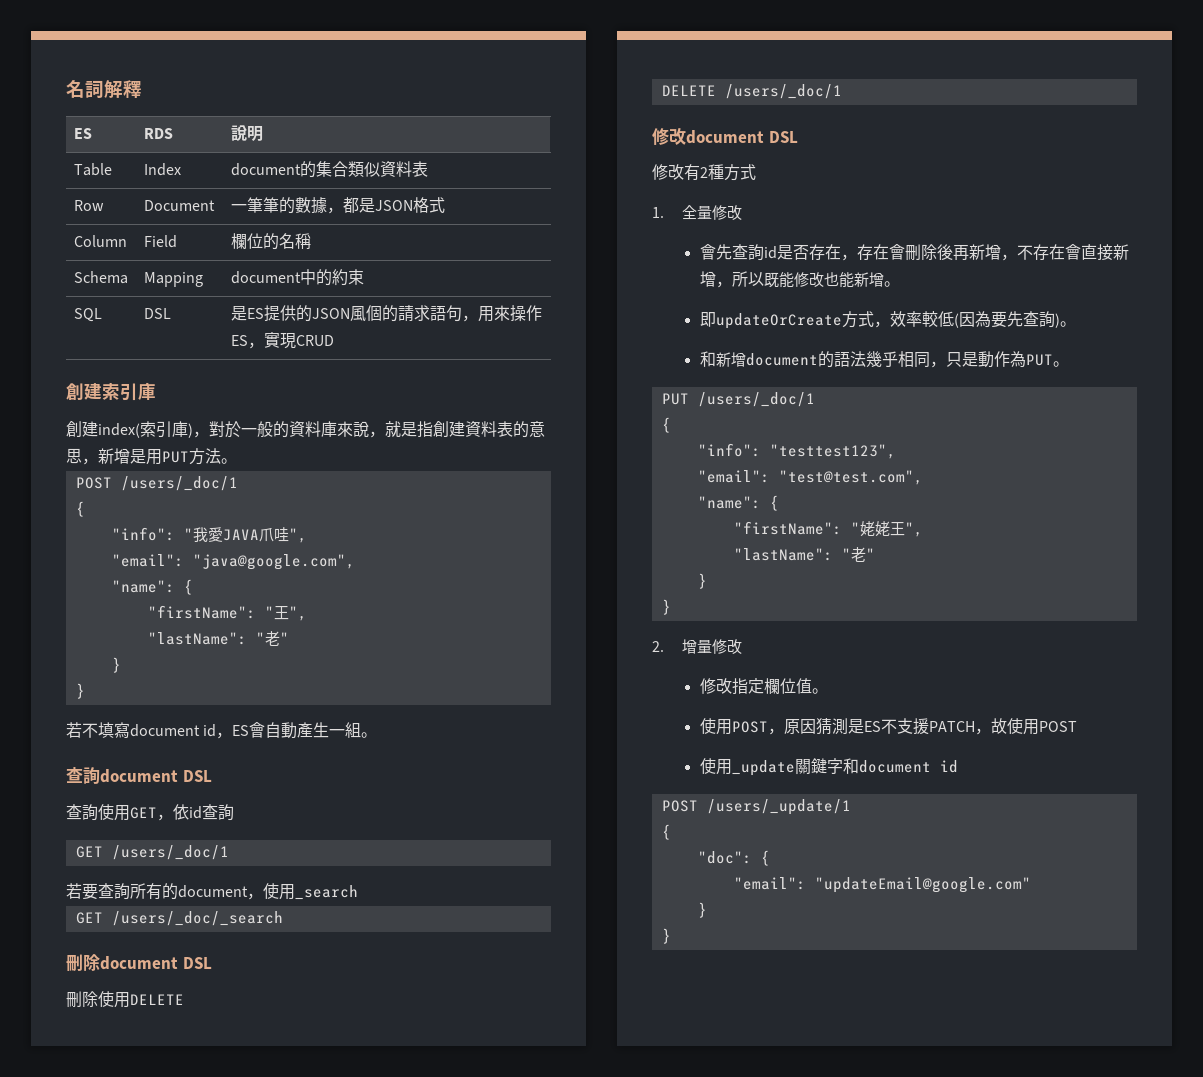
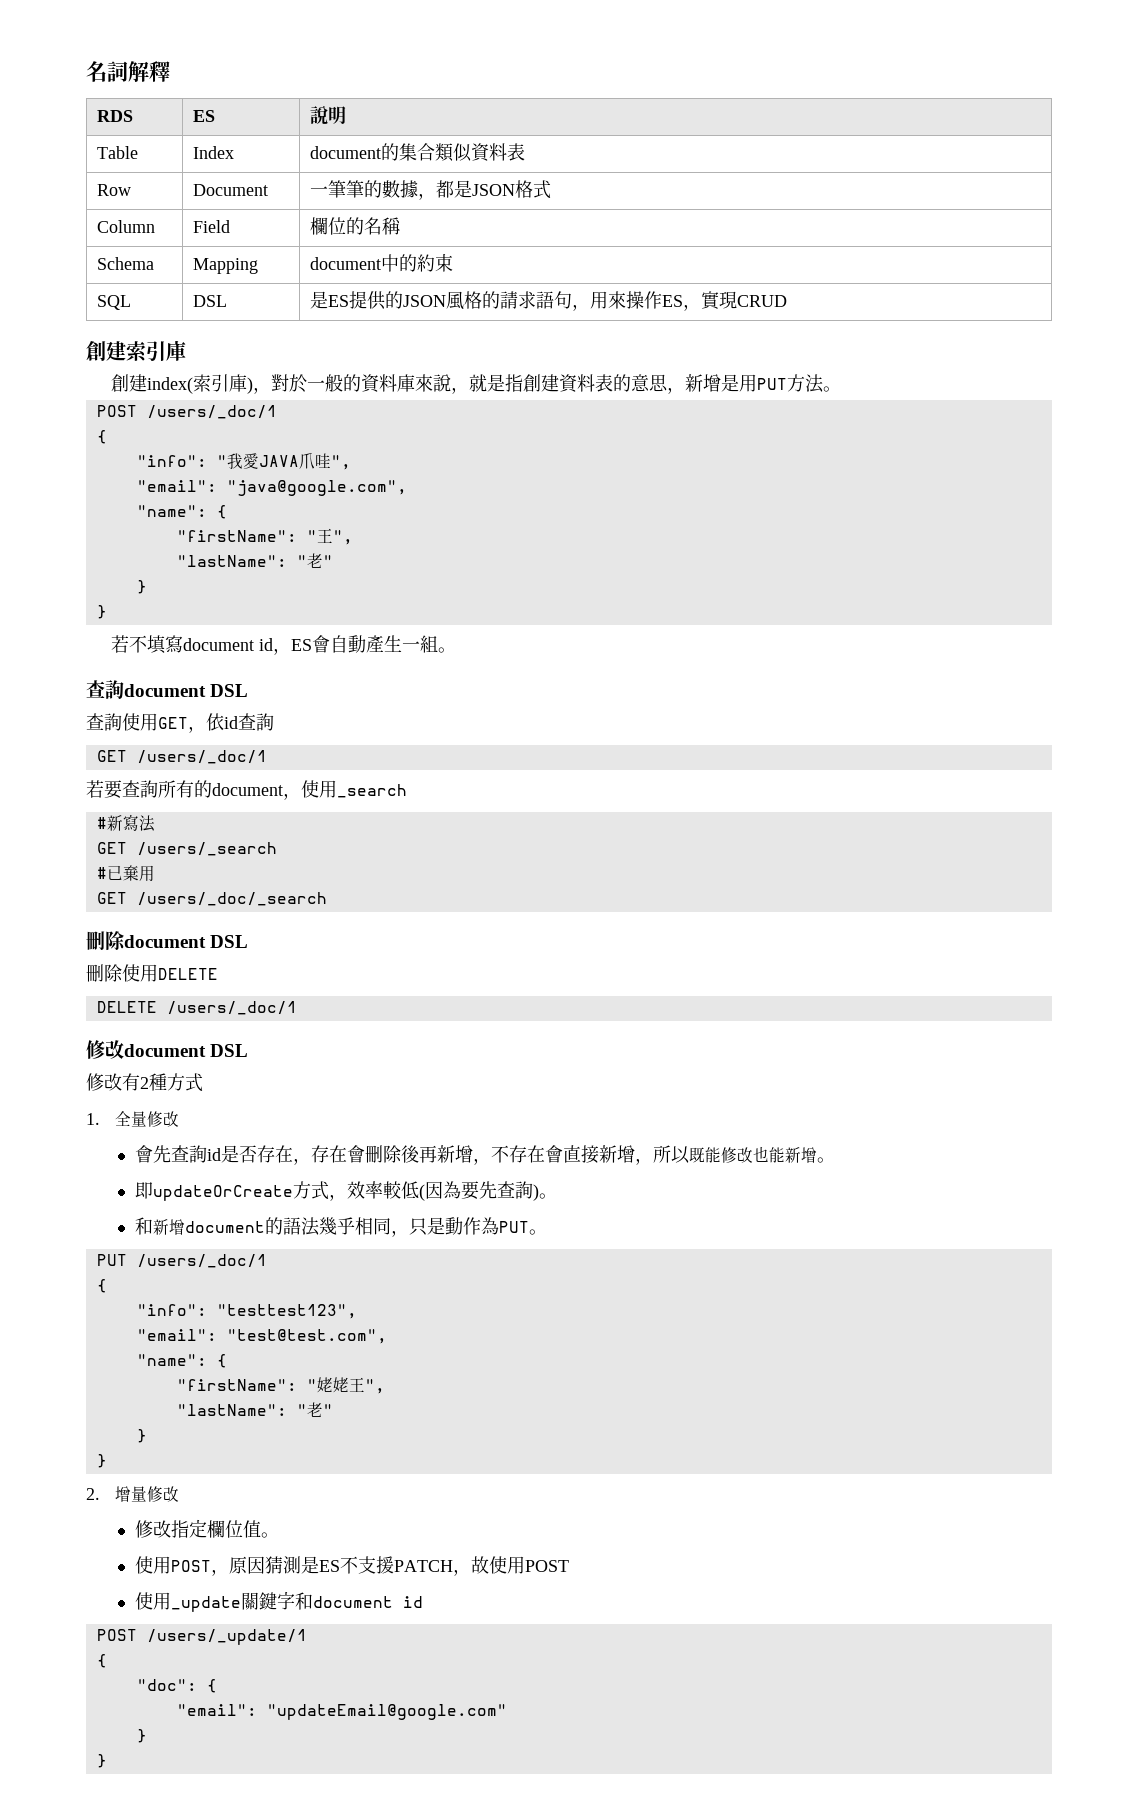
[73,128,92,139] [143,128,173,139] ES | RDS -> [96,110,133,122] [192,110,215,122] RDS | ES
[365,305,382,321] 個 -> [463,291,482,309] 格
(358, 892) none -> [96,814,155,832] [96,842,277,856] [96,865,155,882] // #新寫法 // GET /users/_search // #已棄用

